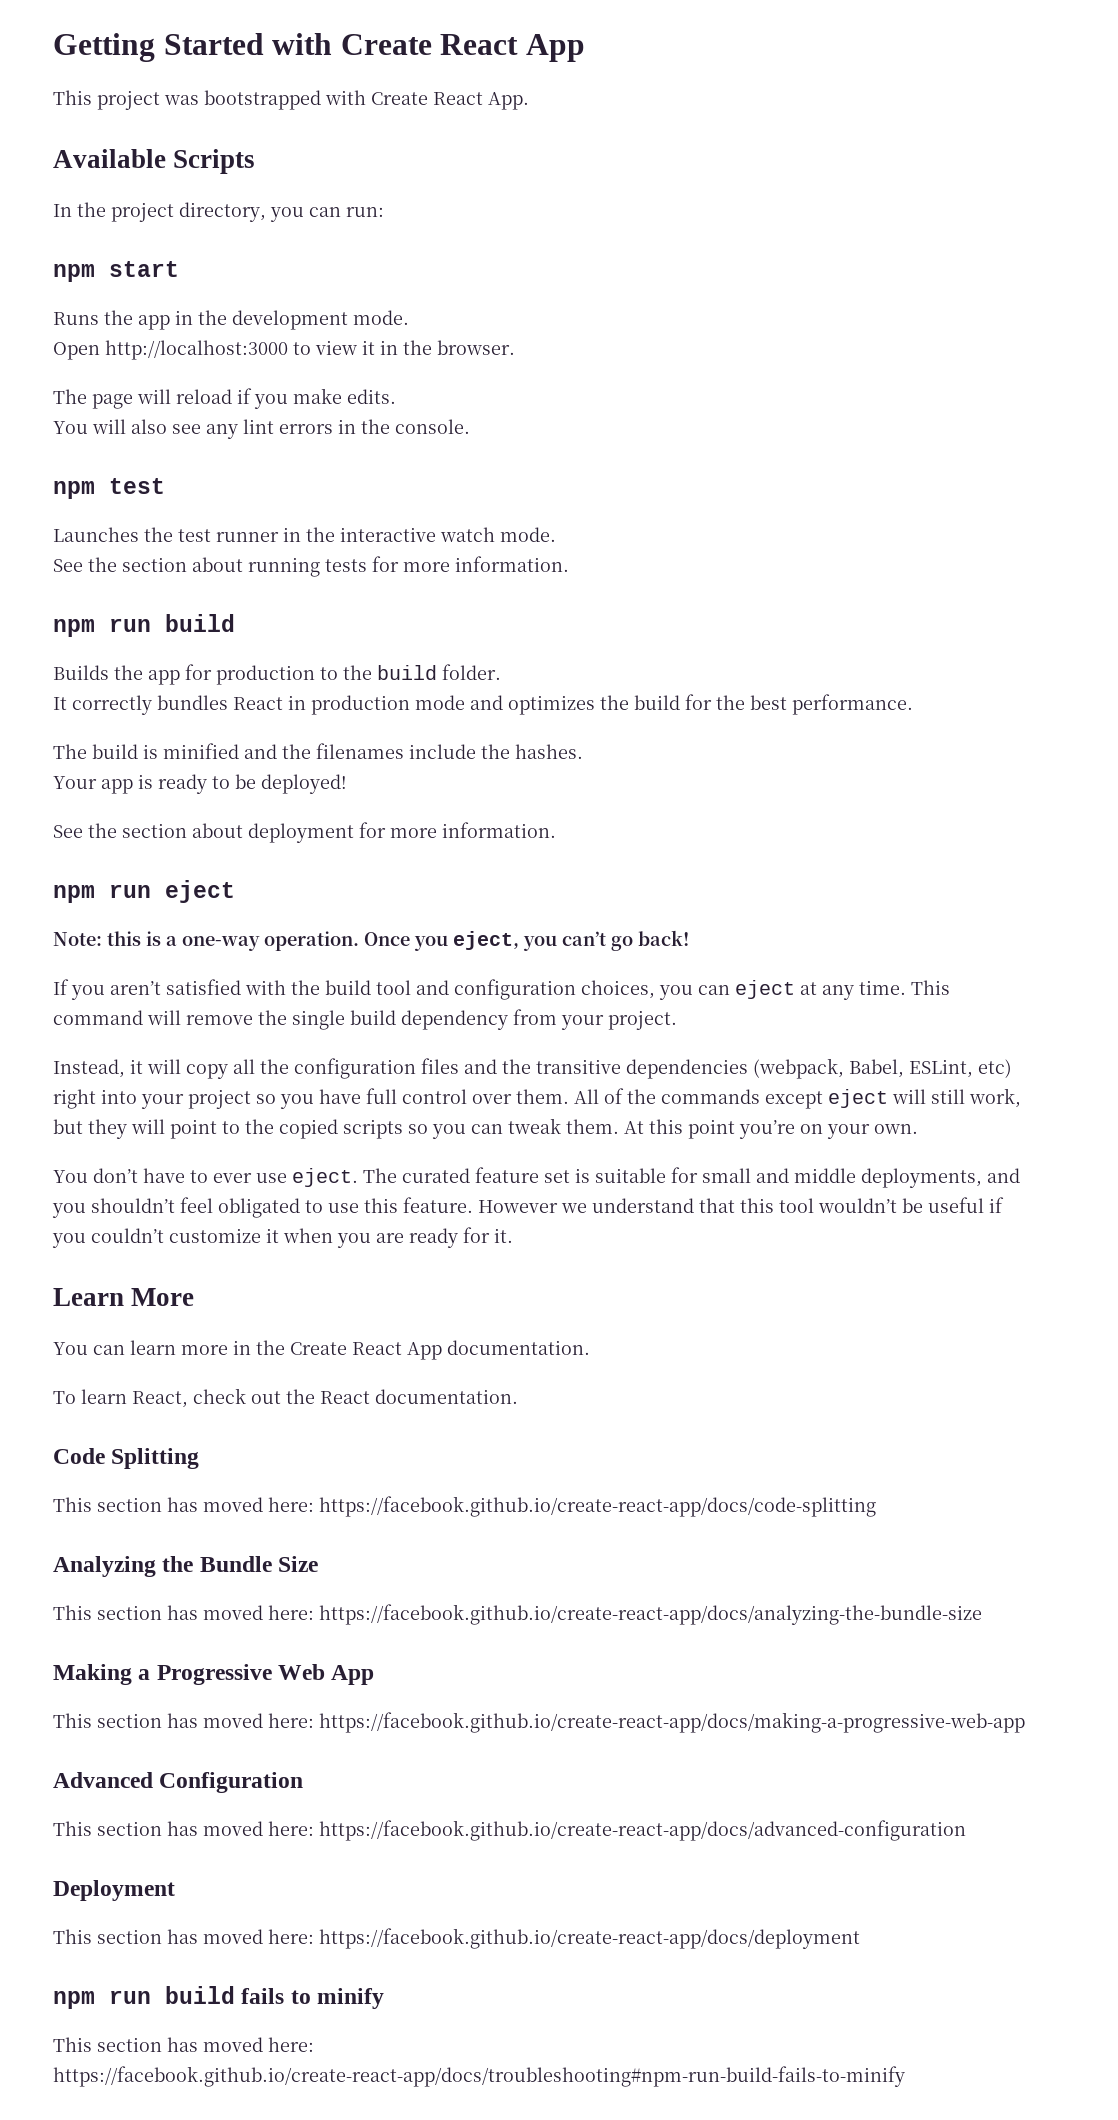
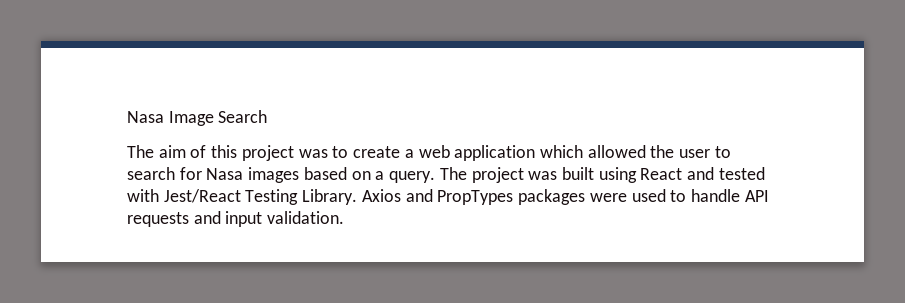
[53,33,585,62] [53,90,529,110] [53,149,256,174] [53,202,384,222] [53,261,179,282] [53,310,409,330] [53,340,515,360] [53,388,396,409] [53,419,470,439] [53,478,165,499] [53,527,556,542] [53,556,569,577] [53,614,235,637] [53,664,501,685] [53,694,913,715] [53,743,583,759] [53,774,347,794] [53,822,556,843] [53,880,235,903] [53,930,689,951] [53,979,950,1000] [53,1009,677,1030] [53,1058,1012,1079] [53,1088,1021,1109] [53,1118,918,1139] [53,1167,1020,1188] [52,1197,1004,1218] [52,1227,513,1248] [53,1288,195,1306] [53,1340,590,1360] [53,1388,518,1408] [53,1448,200,1469] [53,1496,876,1517] [53,1556,319,1577] [53,1604,982,1625] [53,1664,375,1685] [53,1712,1025,1733] [53,1772,304,1793] [53,1820,966,1841] [53,1880,175,1901] [53,1928,860,1949] [53,1986,385,2009] [53,2037,314,2052] [53,2066,905,2087] Getting Started with Create React App // This project was bootstrapped with Create React App. // Available Scripts // In the project directory, you can run: // npm start // Runs the app in the development mode. // Open http://localhost:3000 to view it in the browser. // The page will reload if you make edits. // You will also see any lint errors in the console. // npm test // Launches the test runner in the interactive watch mode. // See the section about running tests for more information. // npm run build // Builds the app for production to the build folder. // It correctly bundles React in production mode and optimizes the build for the best performance. // The build is minified and the filenames include the hashes. // Your app is ready to be deployed! // See the section about deployment for more information. // npm run eject // Note: this is a one-way operation. Once you eject, you can’t go back! // If you aren’t satisfied with the build tool and configuration choices, you can eject at any time. This command will remove the single build dependency from your project. // Instead, it will copy all the configuration files and the transitive dependencies (webpack, Babel, ESLint, etc) right into your project so you have full control over them. All of the commands except eject will still work, but they will point to the copied scripts so you can tweak them. At this point you’re on your own. // You don’t have to ever use eject. The curated feature set is suitable for small and middle deployments, and you shouldn’t feel obligated to use this feature. However we understand that this tool wouldn’t be useful if you couldn’t customize it when you are ready for it. // Learn More // You can learn more in the Create React App documentation. // To learn React, check out the React documentation. // Code Splitting // This section has moved here: https://facebook.github.io/create-react-app/docs/code-splitting // Analyzing the Bundle Size // This section has moved here: https://facebook.github.io/create-react-app/docs/analyzing-the-bundle-size // Making a Progressive Web App // This section has moved here: https://facebook.github.io/create-react-app/docs/making-a-progressive-web-app // Advanced Configuration // This section has moved here: https://facebook.github.io/create-react-app/docs/advanced-configuration // Deployment // This section has moved here: https://facebook.github.io/create-react-app/docs/deployment // npm run build fails to minify // This section has moved here: https://facebook.github.io/create-react-app/docs/troubleshooting#npm-run-build-fails-to-minify -> [127,110,268,126] [127,145,731,161] [127,167,765,183] [127,189,769,205] [127,211,345,227] Nasa Image Search // The aim of this project was to create a web application which allowed the user to search for Nasa images based on a query. The project was built using React and tested with Jest/React Testing Library. Axios and PropTypes packages were used to handle API requests and input validation.

